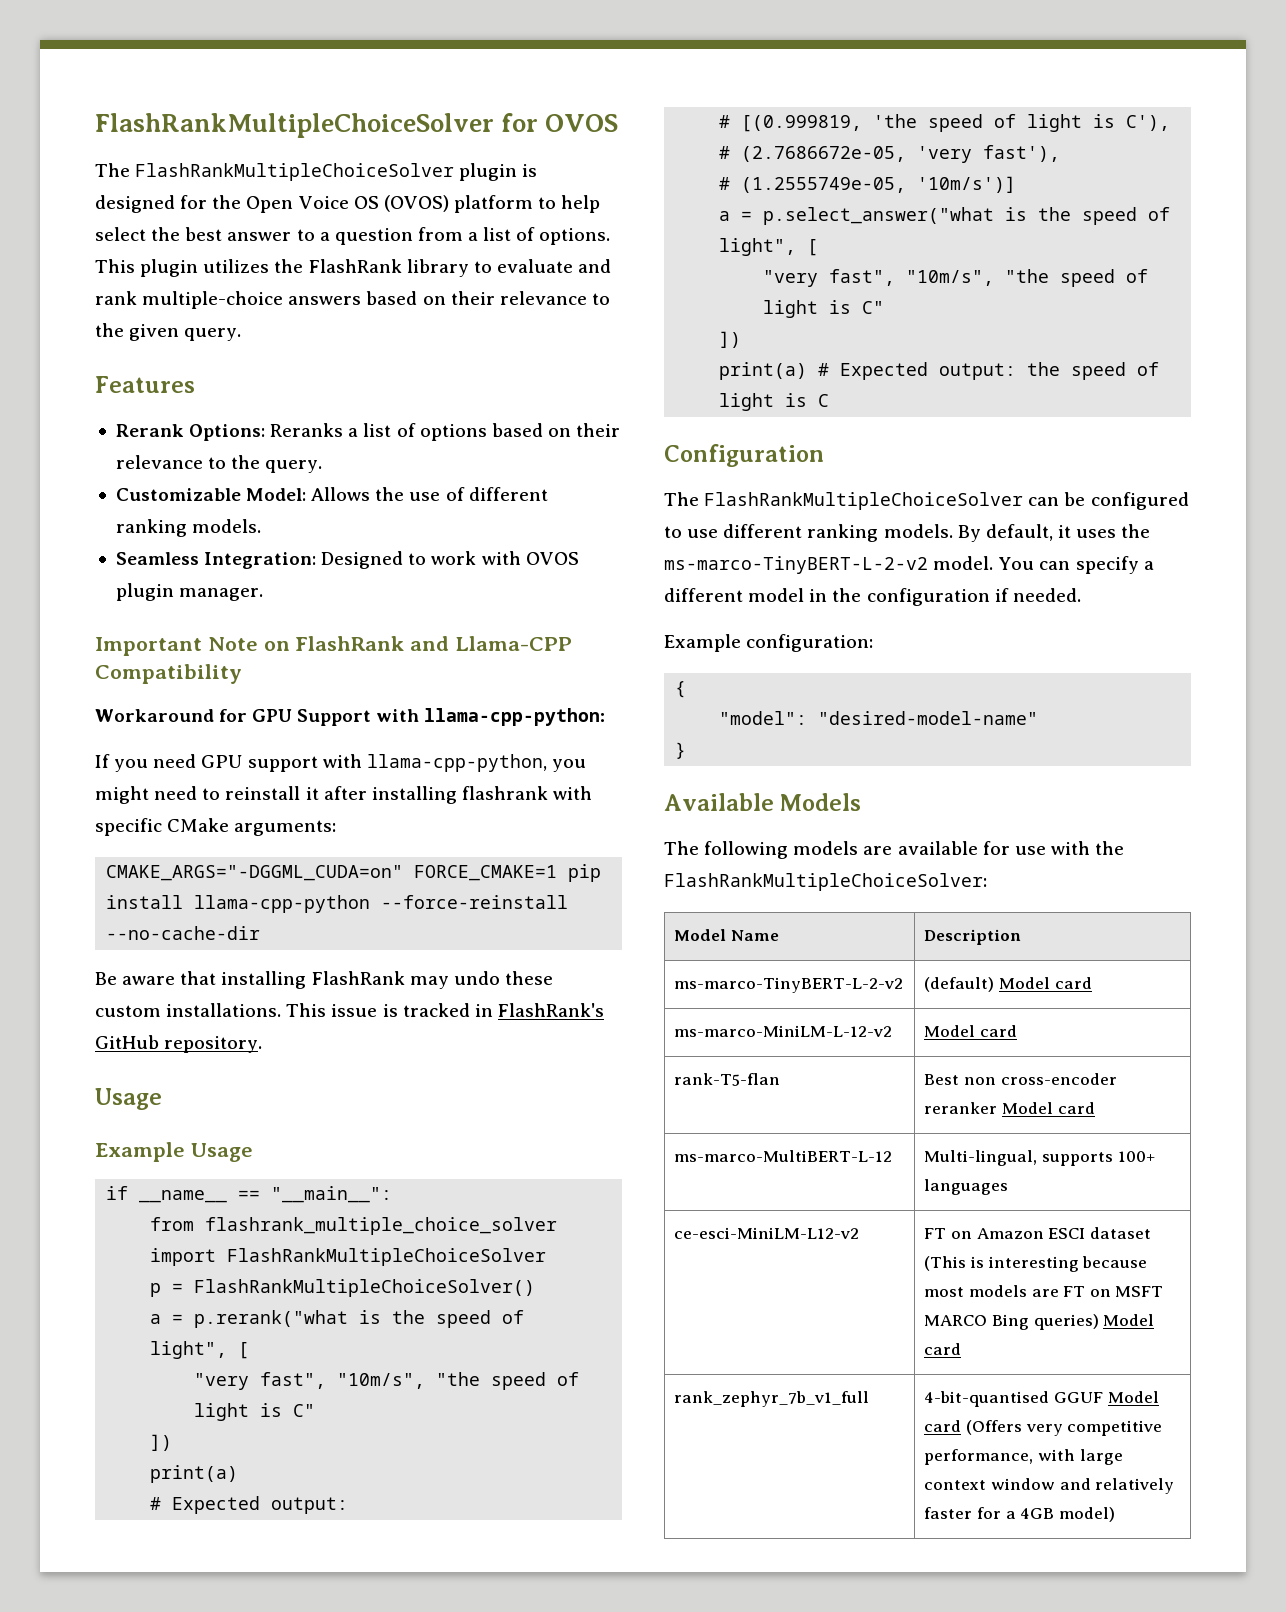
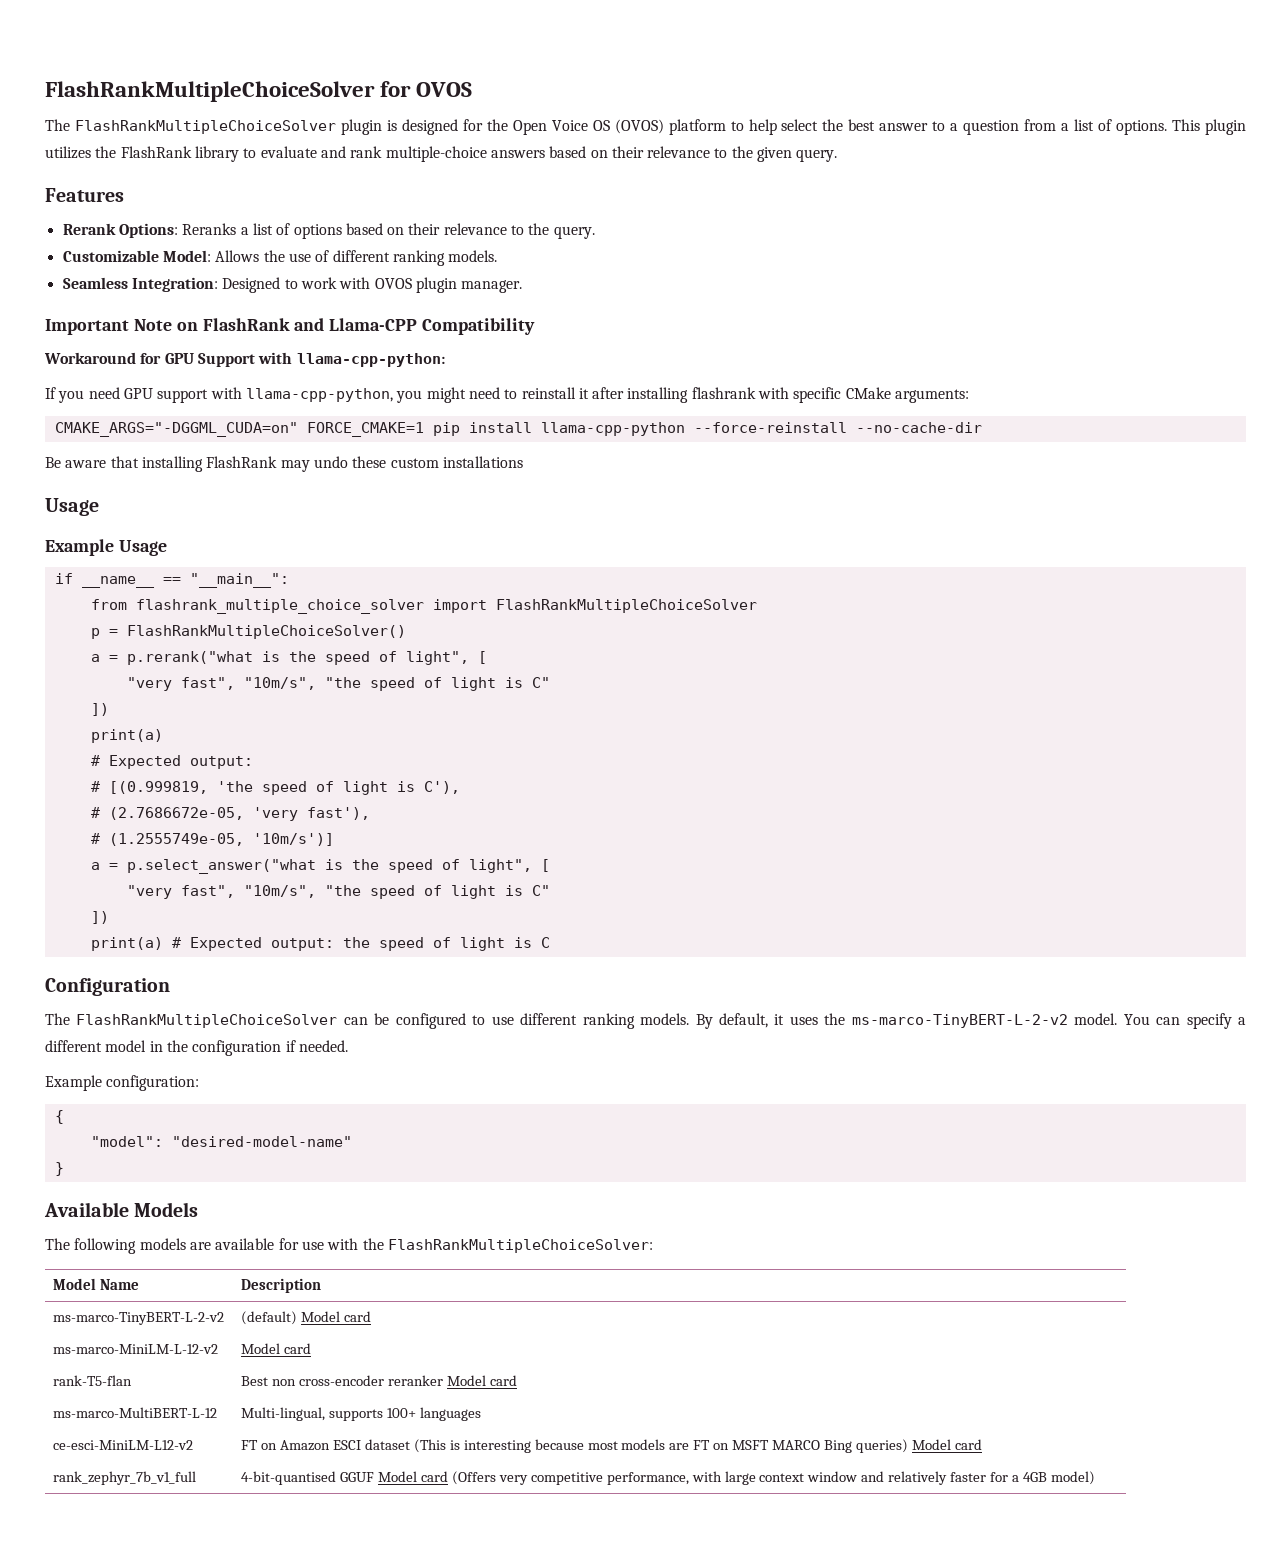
[166,1003,604,1017] [95,1035,263,1053] installations. This issue is tracked in FlashRank's GitHub repository. -> [442,456,523,468] installations

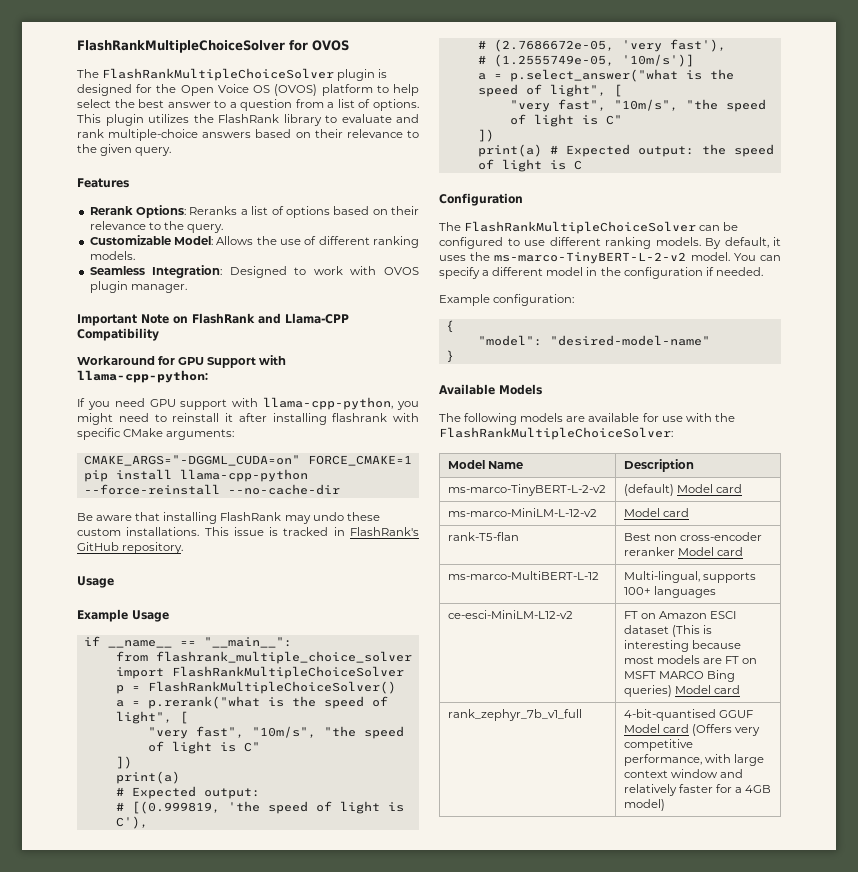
[442,456,523,468] installations -> [126,527,419,536] [77,542,184,554] installations. This issue is tracked in FlashRank's GitHub repository.

